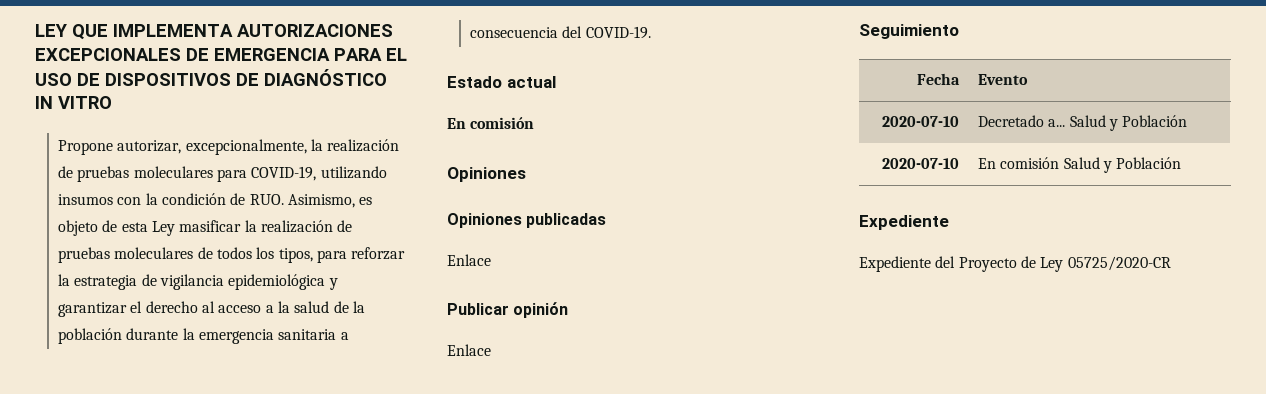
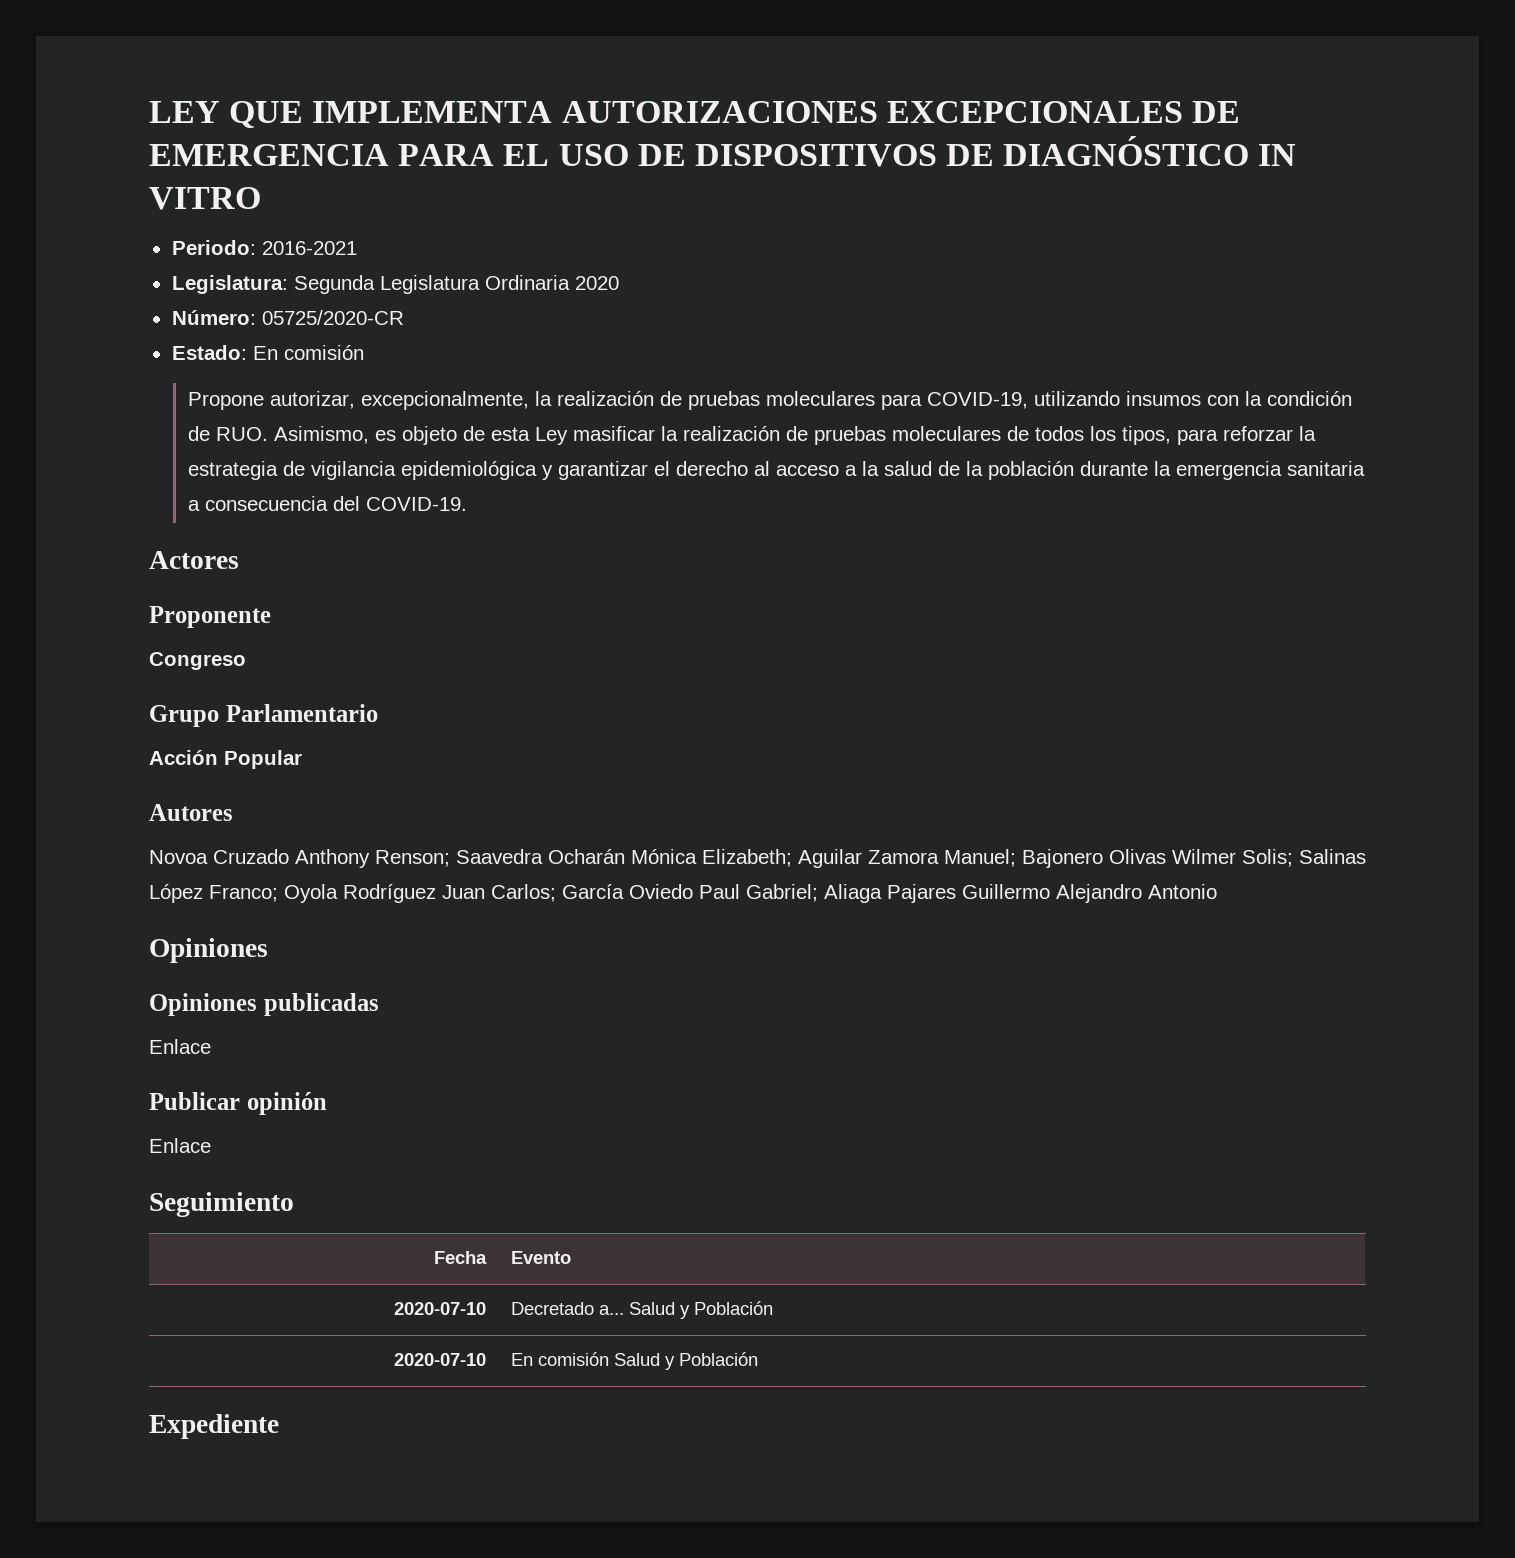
(112, 102) none -> [171,240,357,255] [171,275,619,294] [171,310,404,325] [171,345,364,360] // Periodo: 2016-2021 // Legislatura: Segunda Legislatura Ordinaria 2020 // Número: 05725/2020-CR // Estado: En comisión
[447,76,556,88] [447,117,535,129] Estado actual // En comisión -> [149,551,239,569] [149,606,271,628] [149,652,246,670] [149,704,378,727] [149,750,302,769] [149,804,233,821] [149,849,1366,868] [149,884,1217,903] Actores // Proponente // Congreso // Grupo Parlamentario // Acción Popular // Autores // Novoa Cruzado Anthony Renson; Saavedra Ocharán Mónica Elizabeth; Aguilar Zamora Manuel; Bajonero Olivas Wilmer Solis; Salinas López Franco; Oyola Rodríguez Juan Carlos; García Oviedo Paul Gabriel; Aliaga Pajares Guillermo Alejandro Antonio
[859,256,1171,272] // Expediente del Proyecto de Ley 05725/2020-CR -> (279, 1426) none

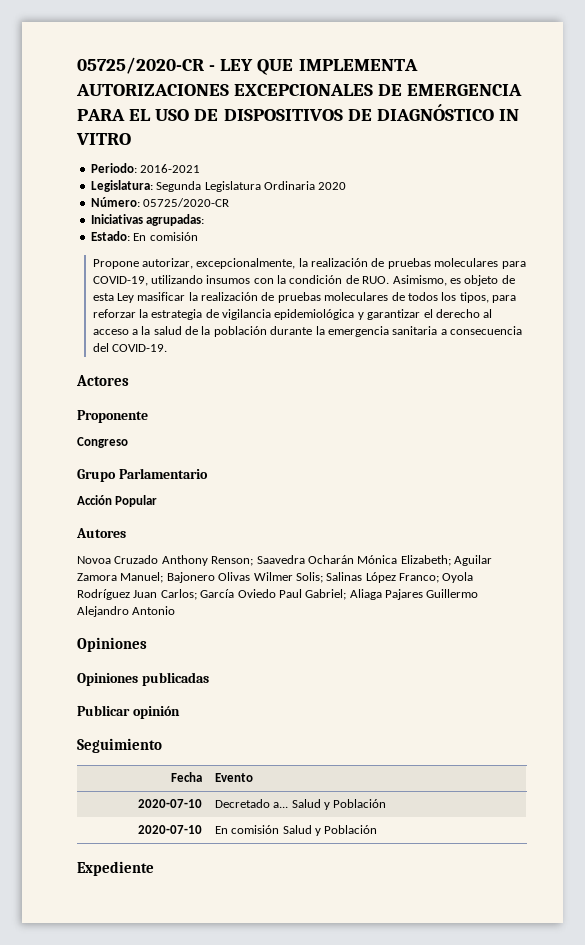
(149, 112) none -> [77,57,216,74] 05725/2020-CR -
(404, 317) none -> [90,214,205,226] // Iniciativas agrupadas:
[149,1039,211,1054] // Enlace -> (209, 679) none
[149,1138,211,1153] // Enlace -> (180, 712) none

